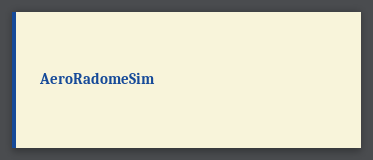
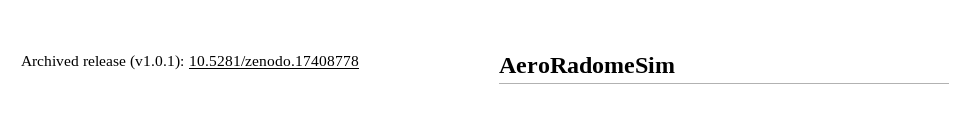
(39, 78) none -> [21,55,359,70] Archived release (v1.0.1): 10.5281/zenodo.17408778 //

